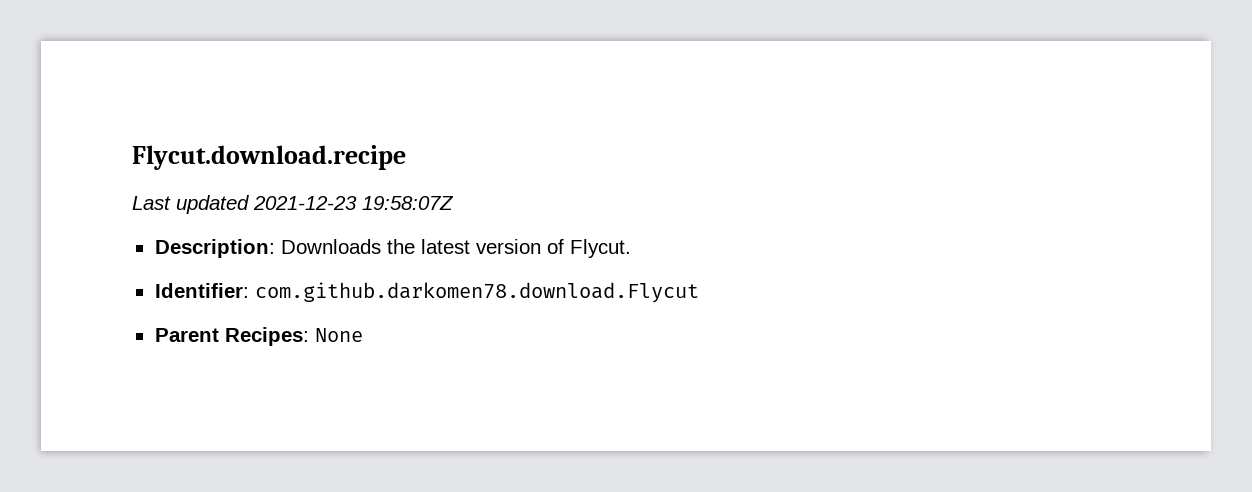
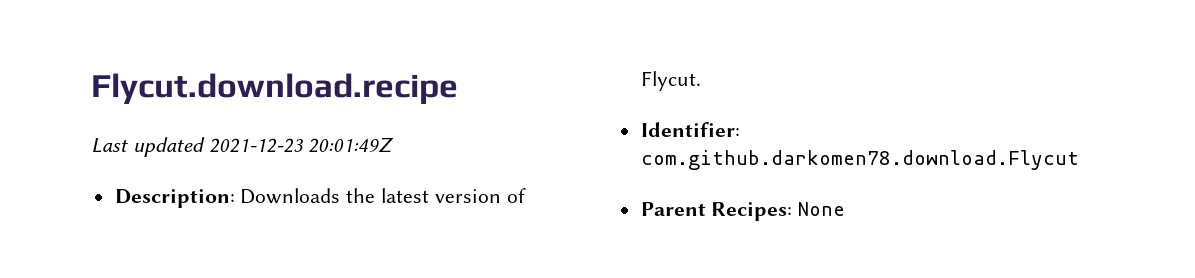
[362,196,454,210] 19:58:07Z -> [308,137,395,153] 20:01:49Z

